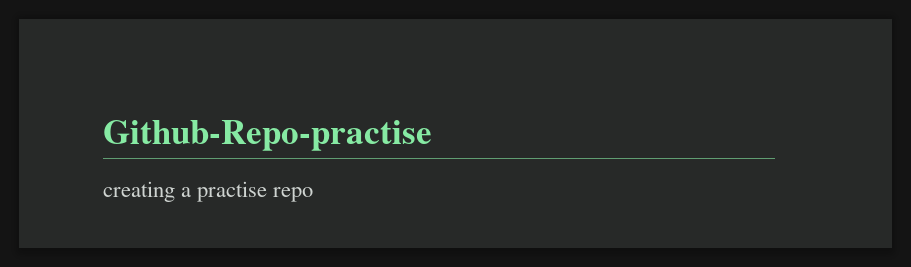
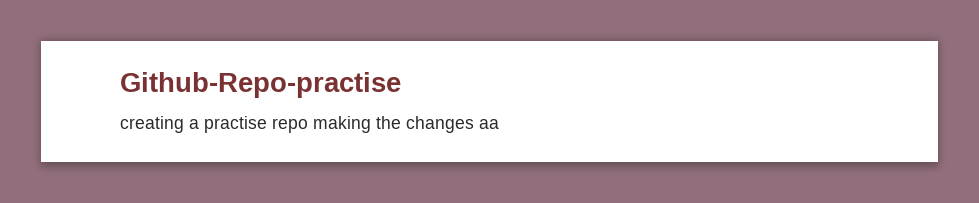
(314, 194) none -> [313,116,499,133] making the changes aa

